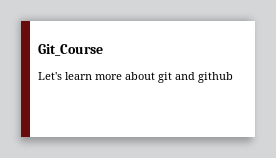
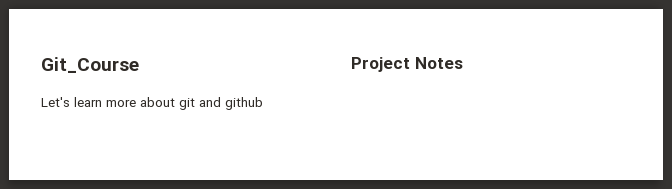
(233, 77) none -> [351,57,463,72] // Project Notes

